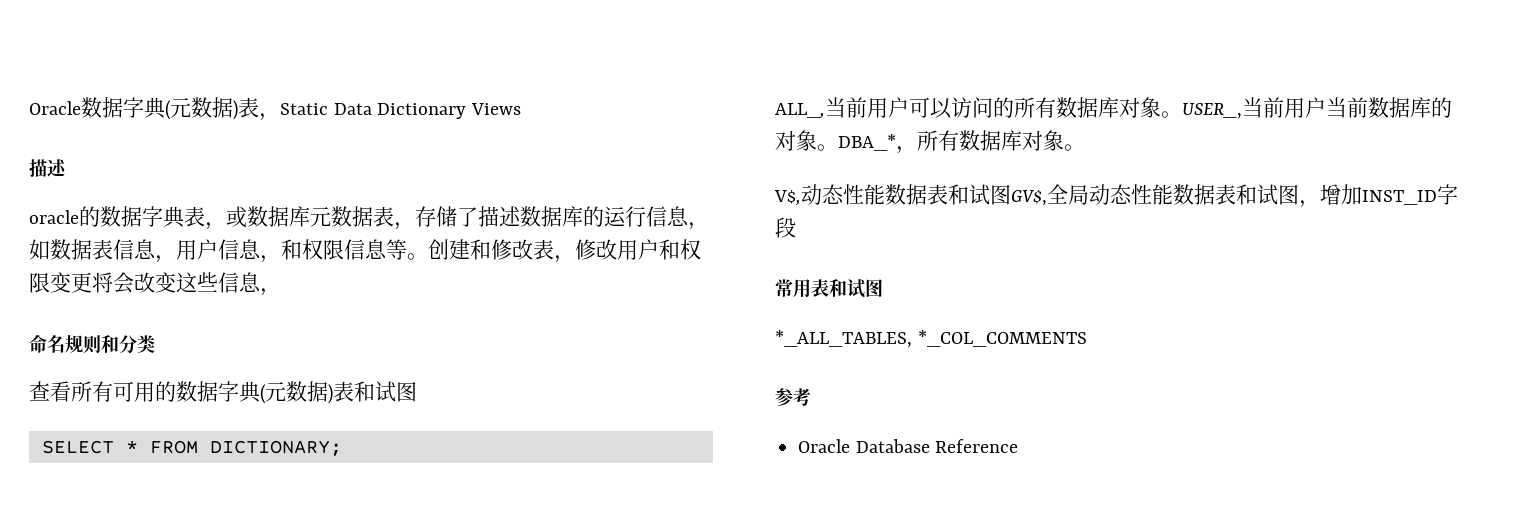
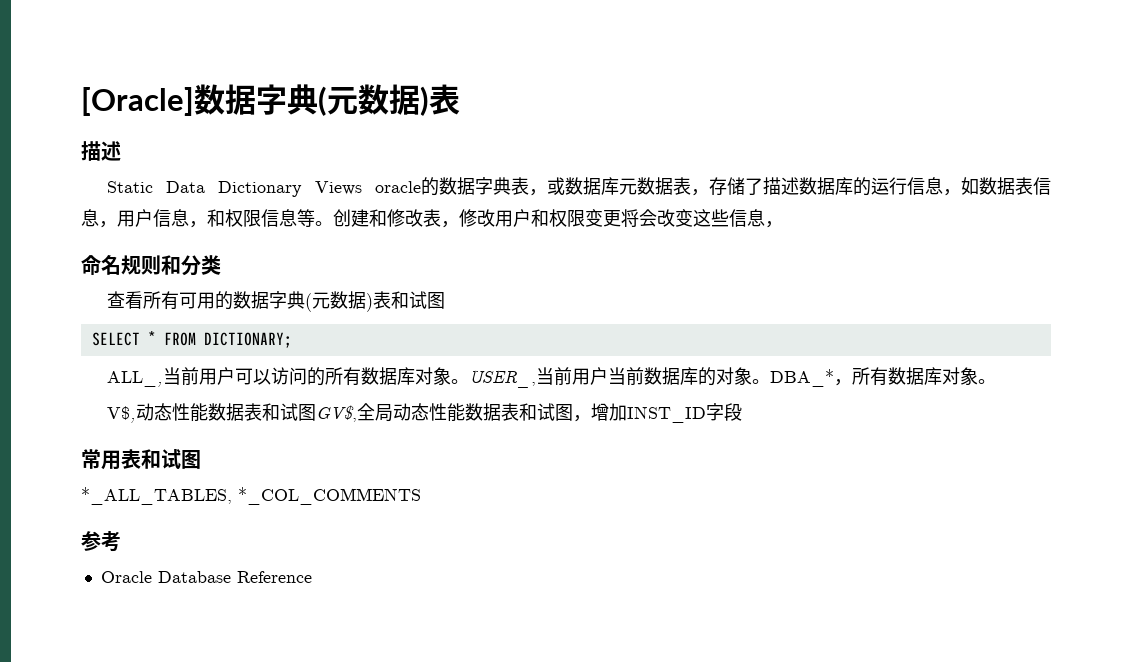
[29,97,280,121] Oracle数据字典(元数据)表， -> [81,84,460,116] [81,141,121,161] [Oracle]数据字典(元数据)表 // 描述 //
[29,159,67,177] // 描述 // -> (362, 188) none

